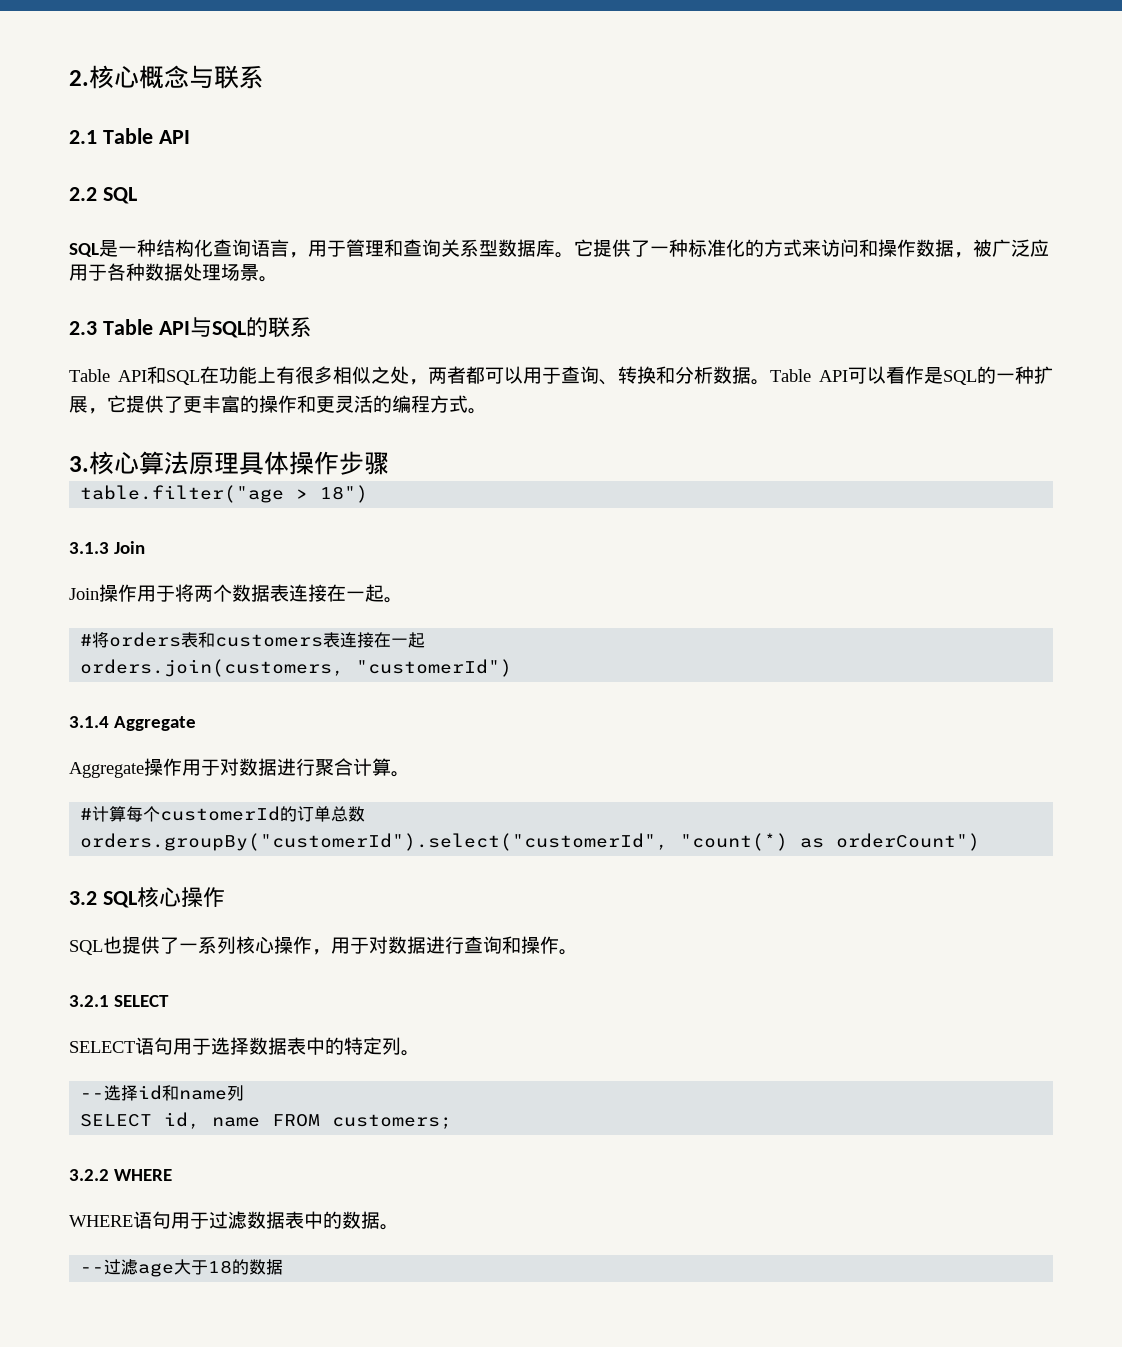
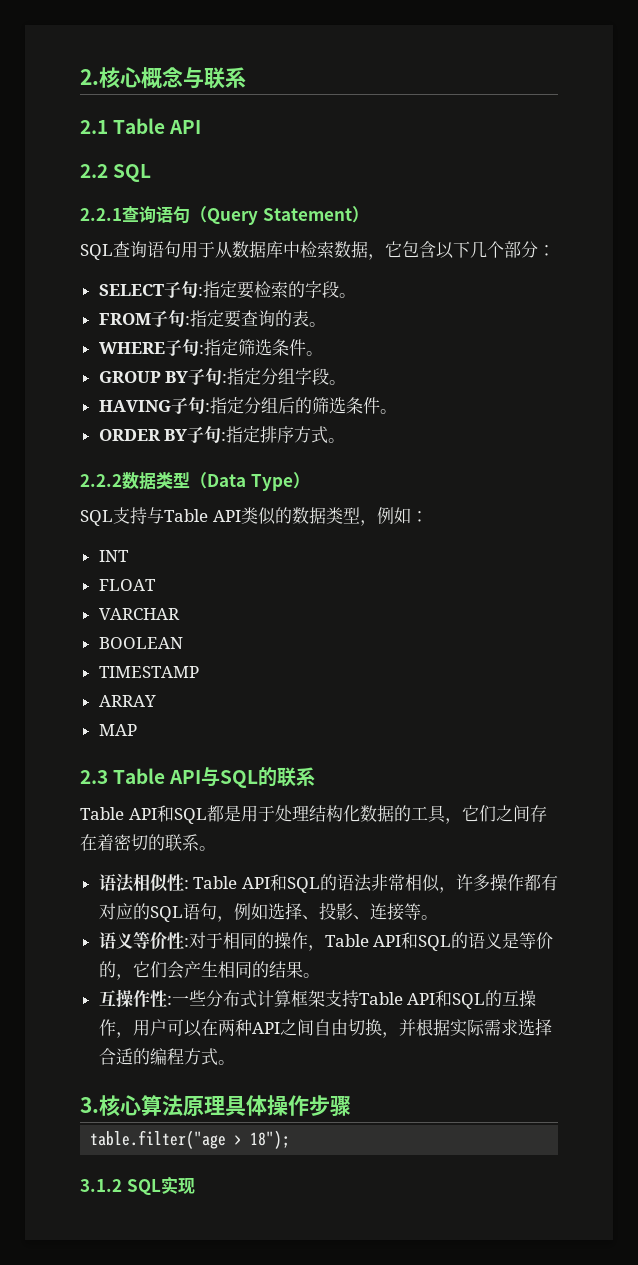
[69,239,1049,258] [69,263,278,282] SQL是一种结构化查询语言，用于管理和查询关系型数据库。它提供了一种标准化的方式来访问和操作数据，被广泛应用于各种数据处理场景。 -> [80,206,369,225] [80,241,555,260] [98,280,356,299] [98,309,326,328] [98,338,323,357] [98,367,347,386] [98,396,397,415] [98,425,346,444] [80,472,310,491] [80,507,428,526] [98,550,129,562] [98,579,156,591] [98,608,180,620] [98,637,183,649] [98,666,199,678] [98,695,156,707] [98,724,137,736] 2.2.1查询语句（Query Statement） // SQL查询语句用于从数据库中检索数据，它包含以下几个部分： // SELECT子句:指定要检索的字段。 // FROM子句:指定要查询的表。 // WHERE子句:指定筛选条件。 // GROUP BY子句:指定分组字段。 // HAVING子句:指定分组后的筛选条件。 // ORDER BY子句:指定排序方式。 // 2.2.2数据类型（Data Type） // SQL支持与Table API类似的数据类型，例如： // INT // FLOAT // VARCHAR // BOOLEAN // TIMESTAMP // ARRAY // MAP
[200,366,1053,385] [69,395,373,414] 在功能上有很多相似之处，两者都可以用于查询、转换和分析数据。Table API可以看作是SQL的一种扩展，它提供了更丰富的操作和更灵活 -> [206,805,547,824] [80,834,216,851] [98,874,558,893] [98,902,438,922] [98,931,554,951] [98,961,320,980] [98,989,537,1009] [98,1018,552,1038] [98,1048,133,1065] 都是用于处理结构化数据的工具，它们之间存在着密切的联系。 // 语法相似性: Table API和SQL的语法非常相似，许多操作都有对应的SQL语句，例如选择、投影、连接等。 // 语义等价性:对于相同的操作，Table API和SQL的语义是等价的，它们会产生相同的结果。 // 互操作性:一些分布式计算框架支持Table API和SQL的互操作，用户可以在两种API之间自由切换，并根据实际需求选择合适
[320,485,369,503] [69,541,145,554] [69,584,403,603] [80,632,426,648] [80,659,513,677] [69,716,196,731] [69,758,410,778] [80,806,366,822] [80,833,981,851] [69,887,225,908] [69,936,578,955] [69,995,169,1007] [69,1037,420,1056] [80,1085,245,1101] [80,1112,453,1129] [69,1169,172,1181] [69,1211,399,1230] [80,1259,284,1277] 18") // 3.1.3 Join // Join操作用于将两个数据表连接在一起。 // #将orders表和customers表连接在一起 // orders.join(customers, "customerId") // 3.1.4 Aggregate // Aggregate操作用于对数据进行聚合计算。 // #计算每个customerId的订单总数 // orders.groupBy("customerId").select("customerId", "count(*) as orderCount") // 3.2 SQL核心操作 // SQL也提供了一系列核心操作，用于对数据进行查询和操作。 // 3.2.1 SELECT // SELECT语句用于选择数据表中的特定列。 // --选择id和name列 // SELECT id, name FROM customers; // 3.2.2 WHERE // WHERE语句用于过滤数据表中的数据。 // --过滤age大于18的数据 -> [250,1130,291,1149] [80,1176,195,1196] 18"); // 3.1.2 SQL实现

